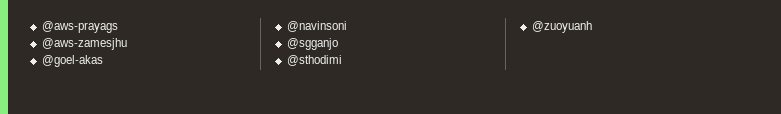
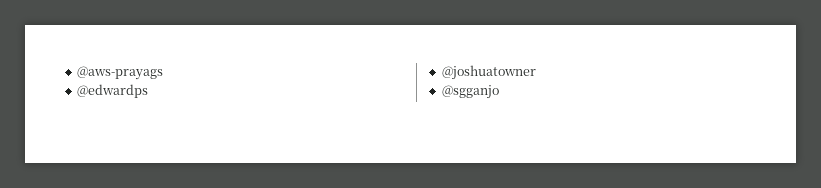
[41,38,127,50] [41,55,103,67] [286,21,347,32] @aws-zamesjhu // @goel-akas // @navinsoni -> [76,84,148,98] [441,65,536,80] @edwardps // @joshuatowner
[286,55,342,66] [531,21,592,33] // @sthodimi // @zuoyuanh -> (499, 92) none

